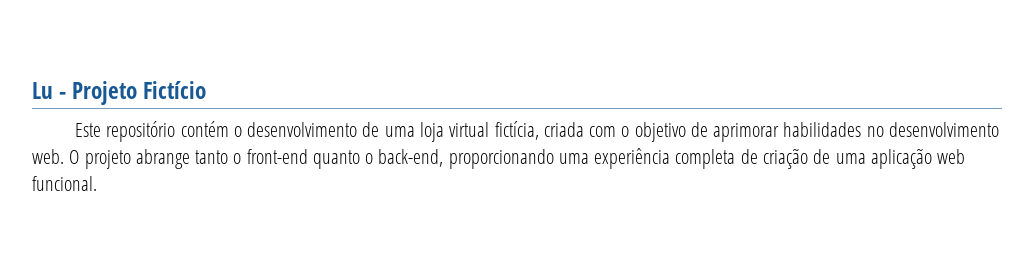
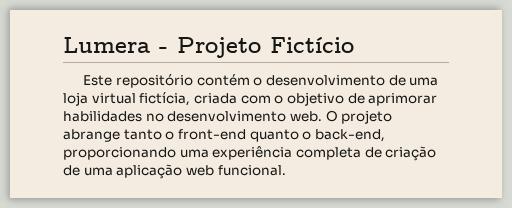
[32,82,53,99] Lu -> [63,37,150,53] Lumera

